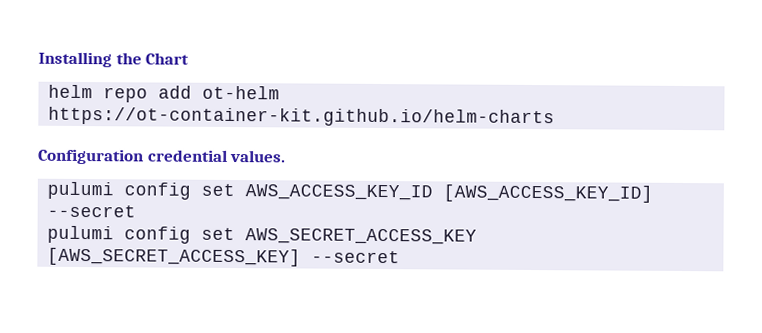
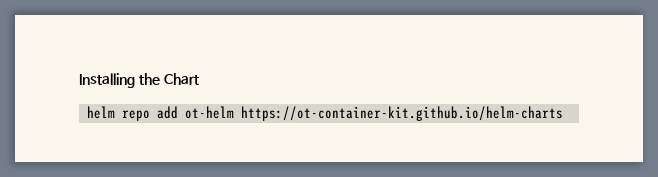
[38,148,287,165] [47,181,654,203] [47,204,137,218] [47,225,478,245] [47,247,401,267] // Configuration credential values. // pulumi config set AWS_ACCESS_KEY_ID [AWS_ACCESS_KEY_ID] --secret // pulumi config set AWS_SECRET_ACCESS_KEY [AWS_SECRET_ACCESS_KEY] --secret -> (564, 113) none

